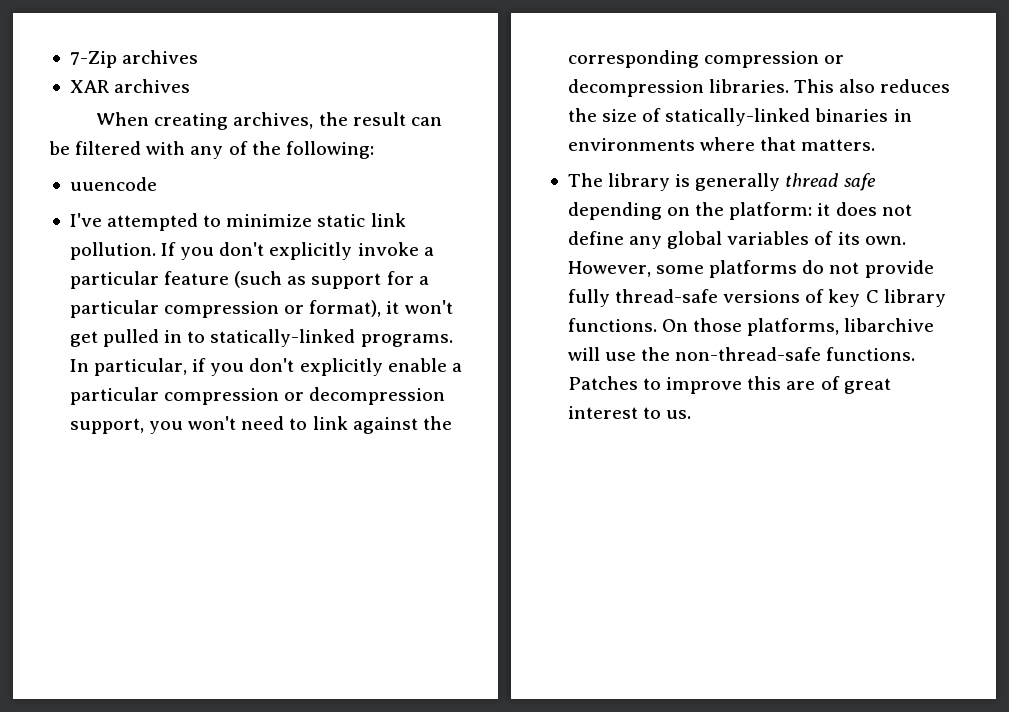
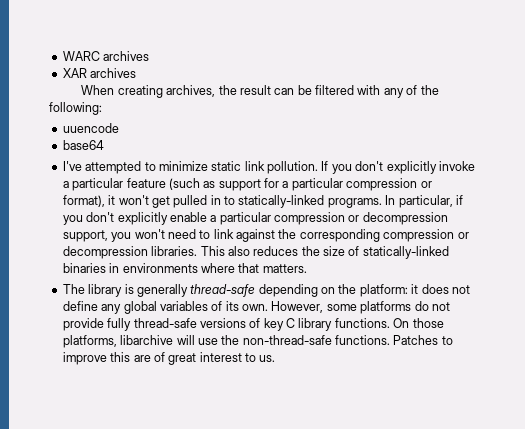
[69,51,117,68] 7-Zip -> [62,51,100,61] WARC
(157, 184) none -> [62,140,104,150] // base64
[785,173,876,191] thread safe -> [190,284,256,297] thread-safe

